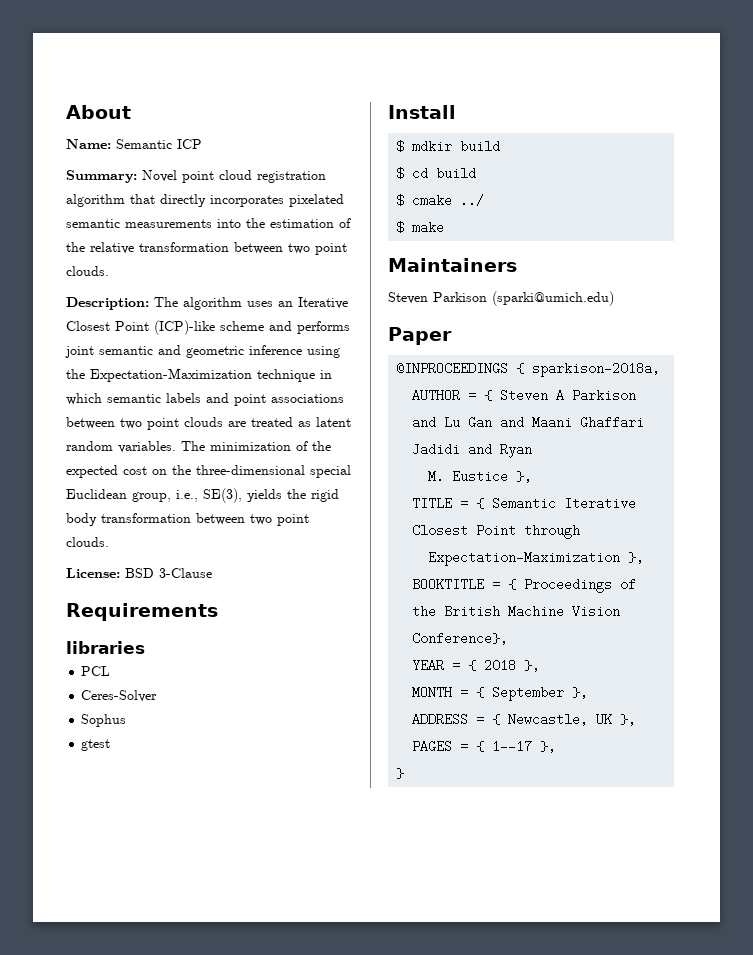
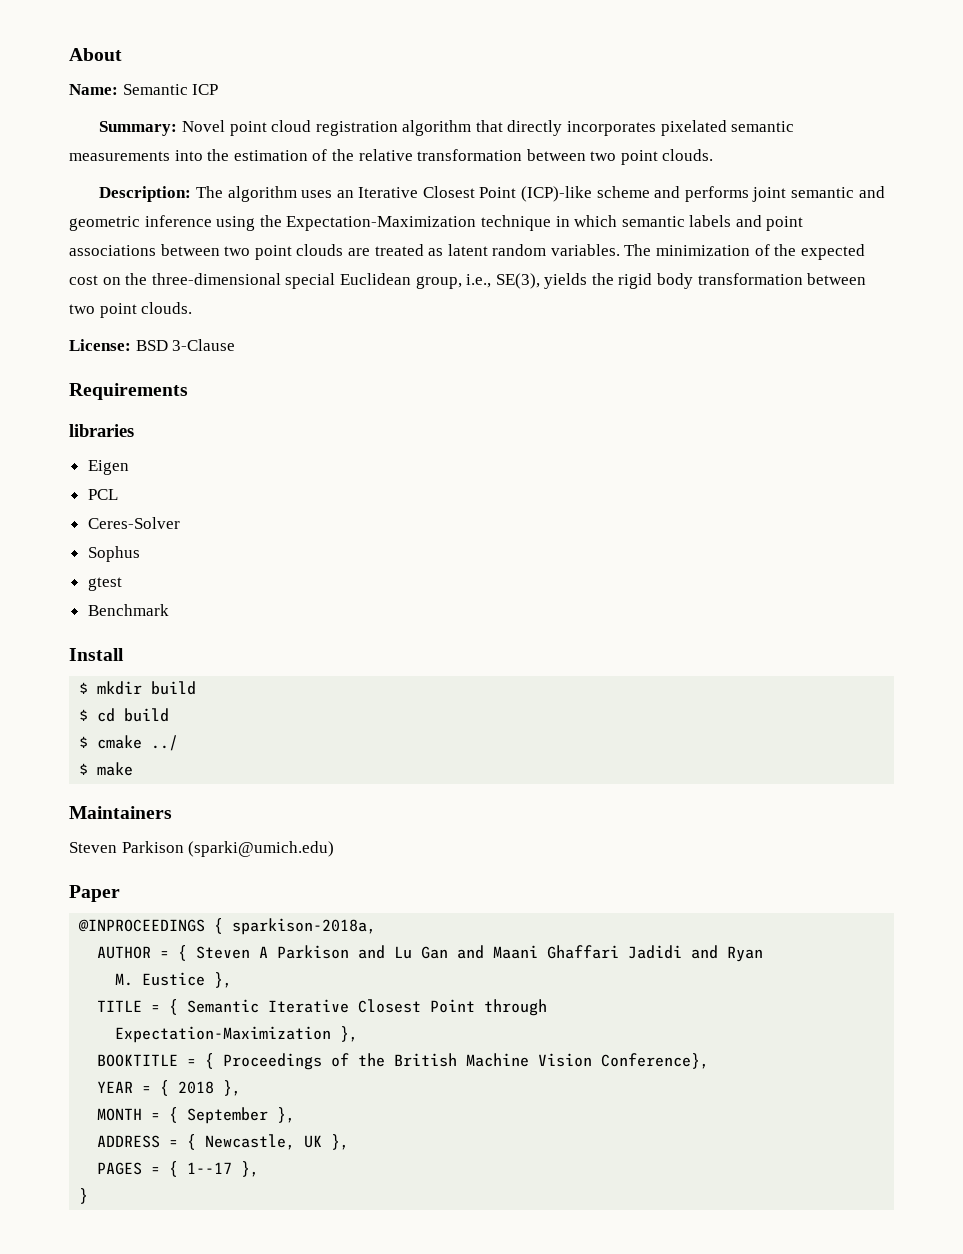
(145, 647) none -> [87,460,129,475] // Eigen
(111, 745) none -> [87,604,169,616] // Benchmark
[412,140,453,153] mdkir -> [97,681,143,695] mkdir

